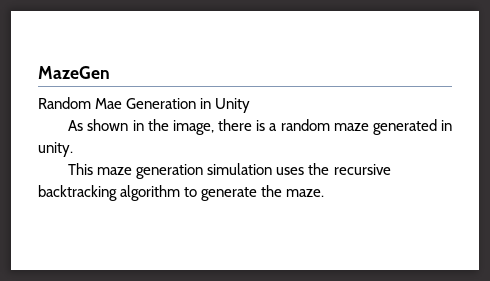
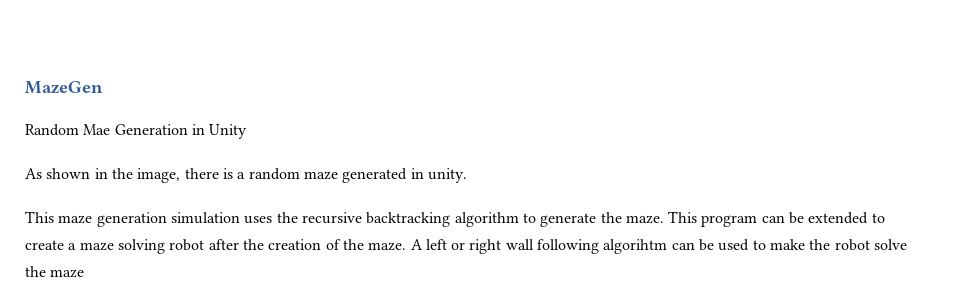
(325, 193) none -> [668,211,885,227] [25,239,908,254] [25,266,85,278] This program can be extended to create a maze solving robot after the creation of the maze. A left or right wall following algorihtm can be used to make the robot solve the maze

